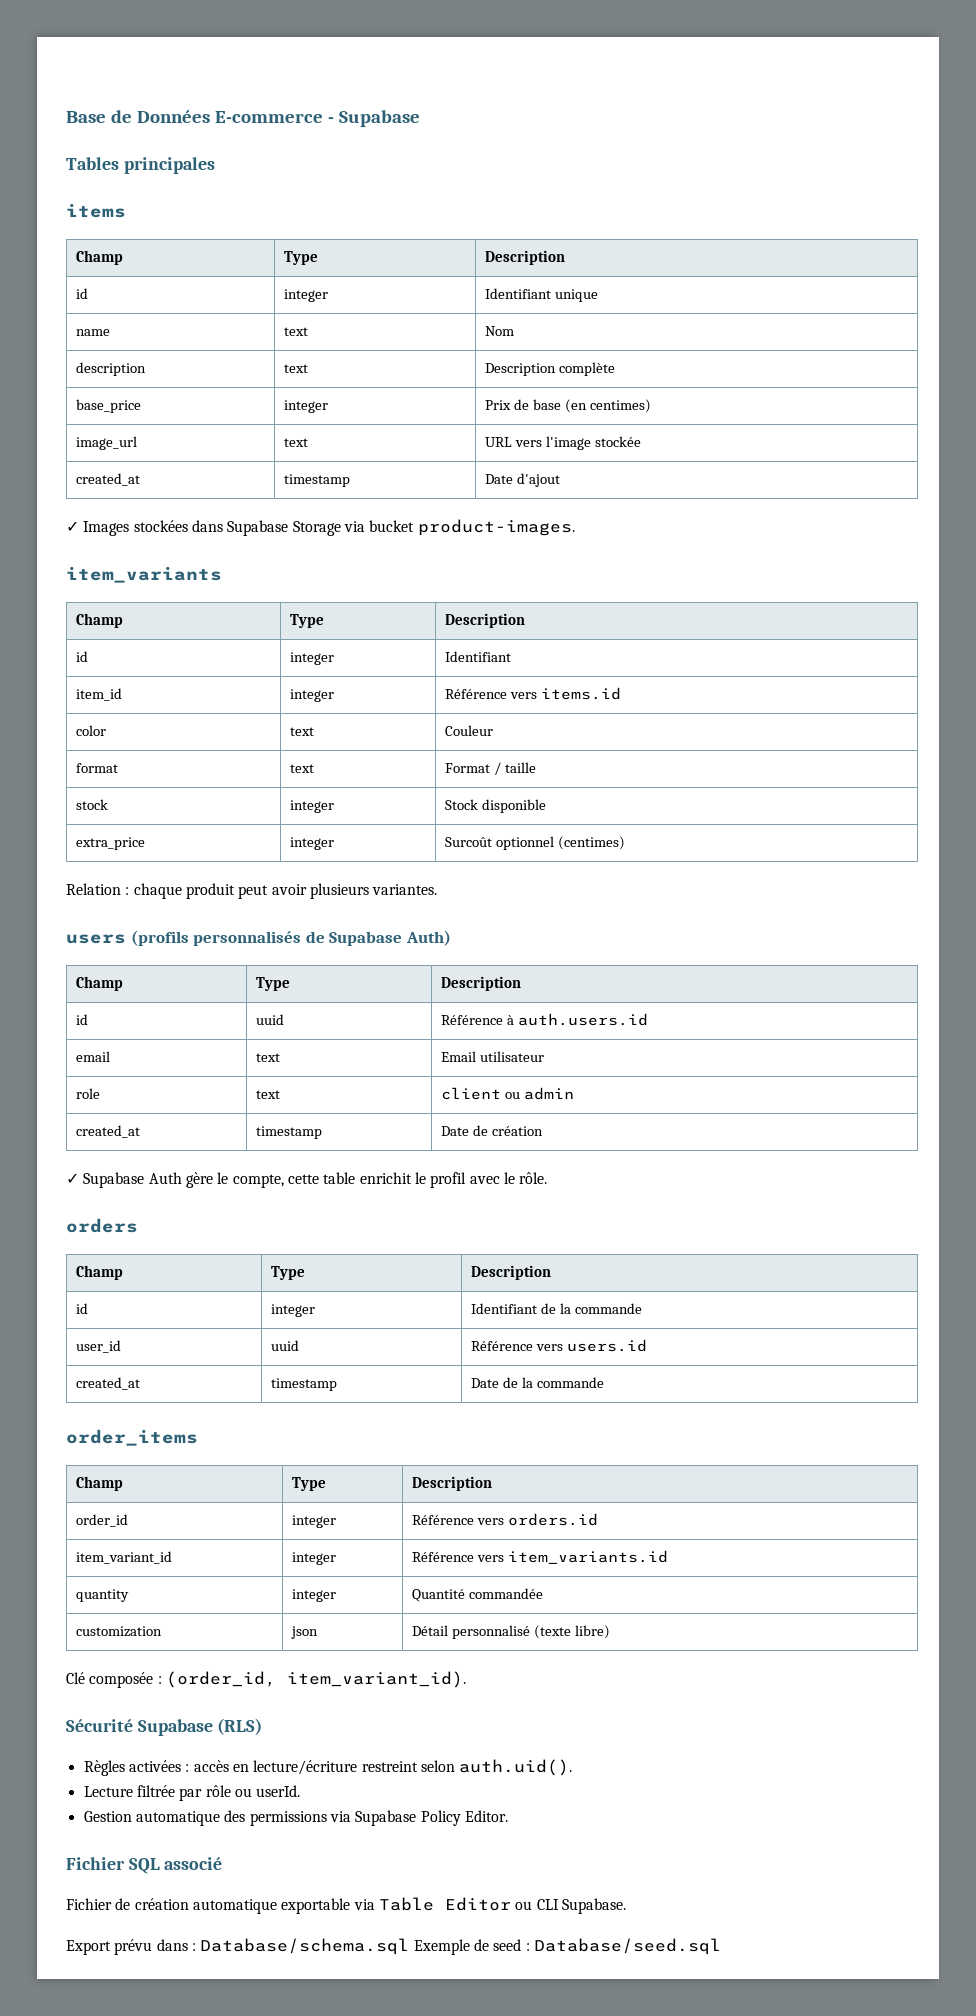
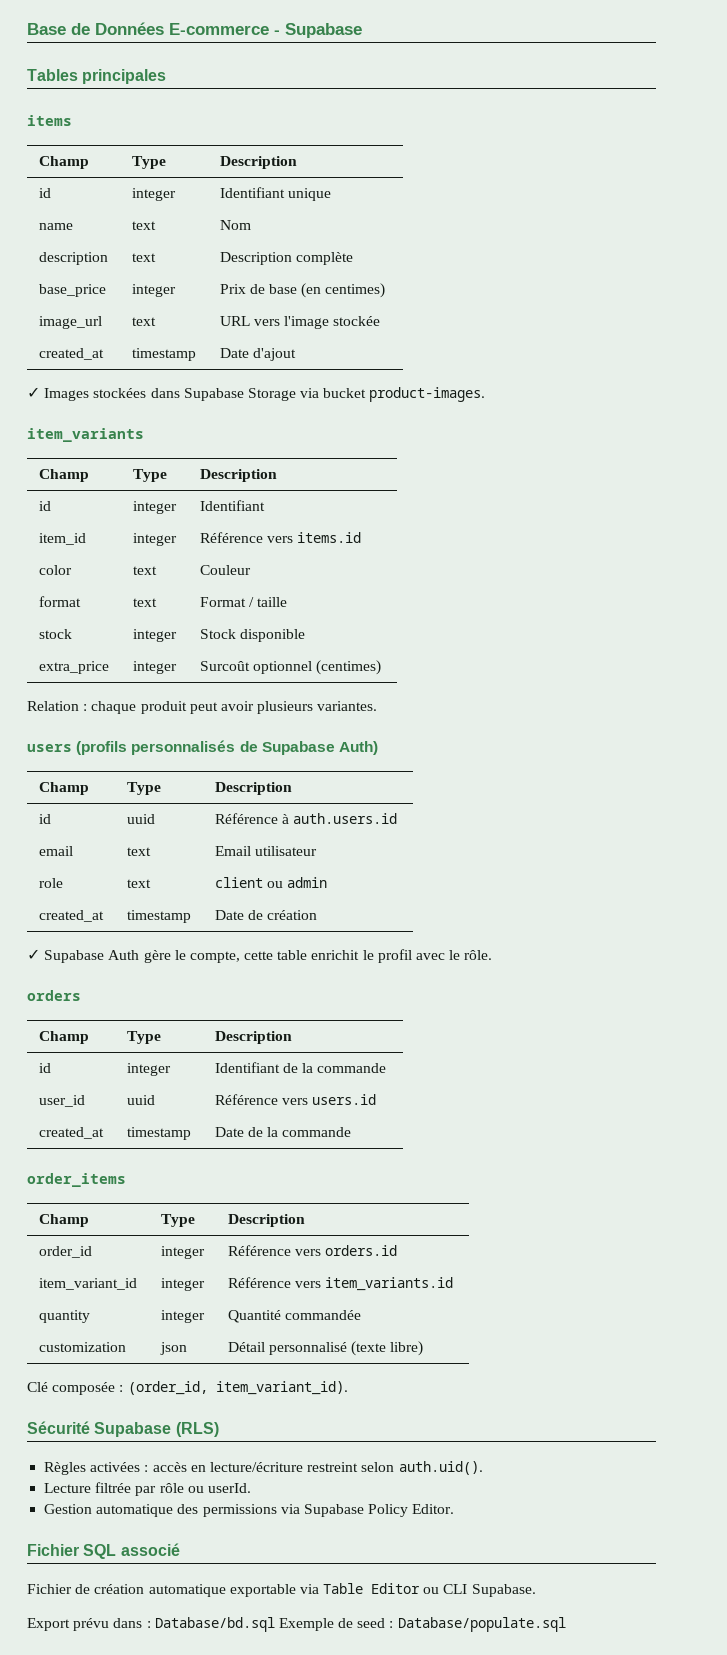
[200,1938,410,1955] Database/schema.sql -> [154,1617,275,1632] Database/bd.sql
[533,1938,721,1955] Database/seed.sql -> [397,1617,566,1632] Database/populate.sql

